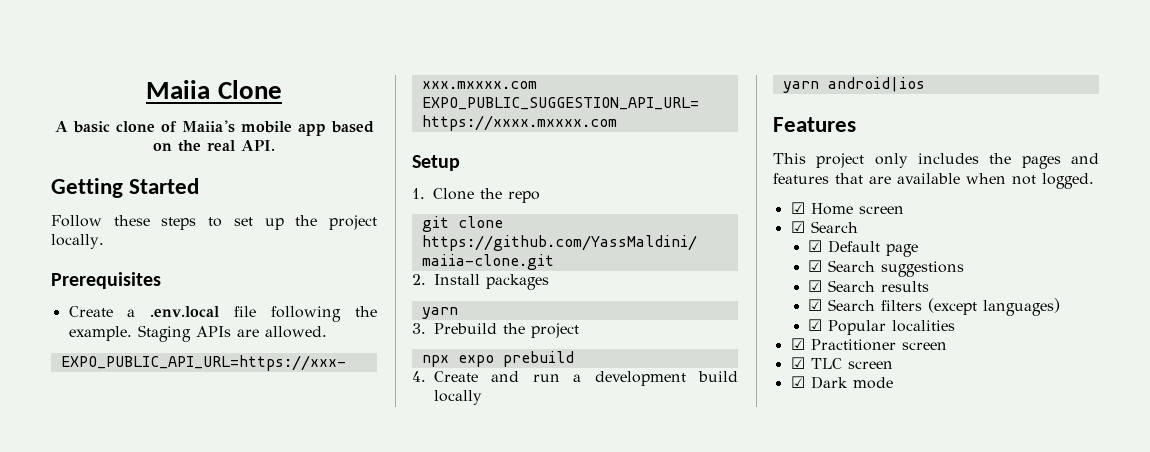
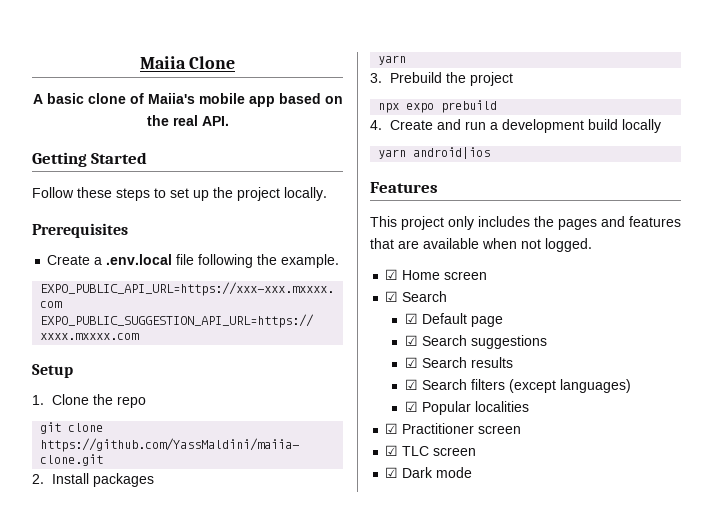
[137,325,327,342] Staging APIs are allowed. -> (340, 261) none

